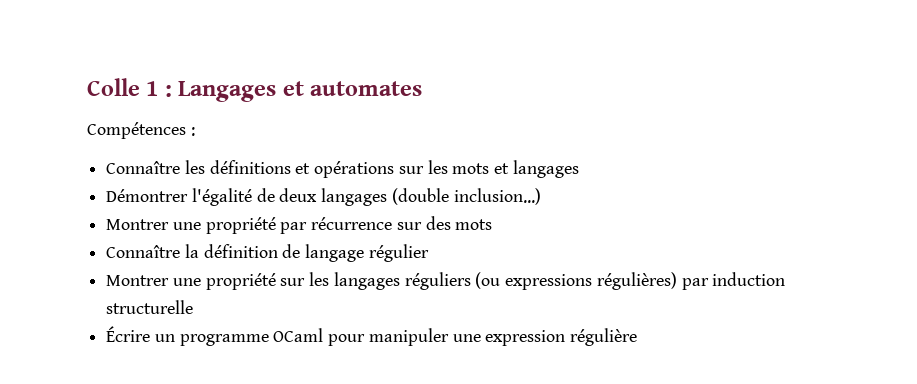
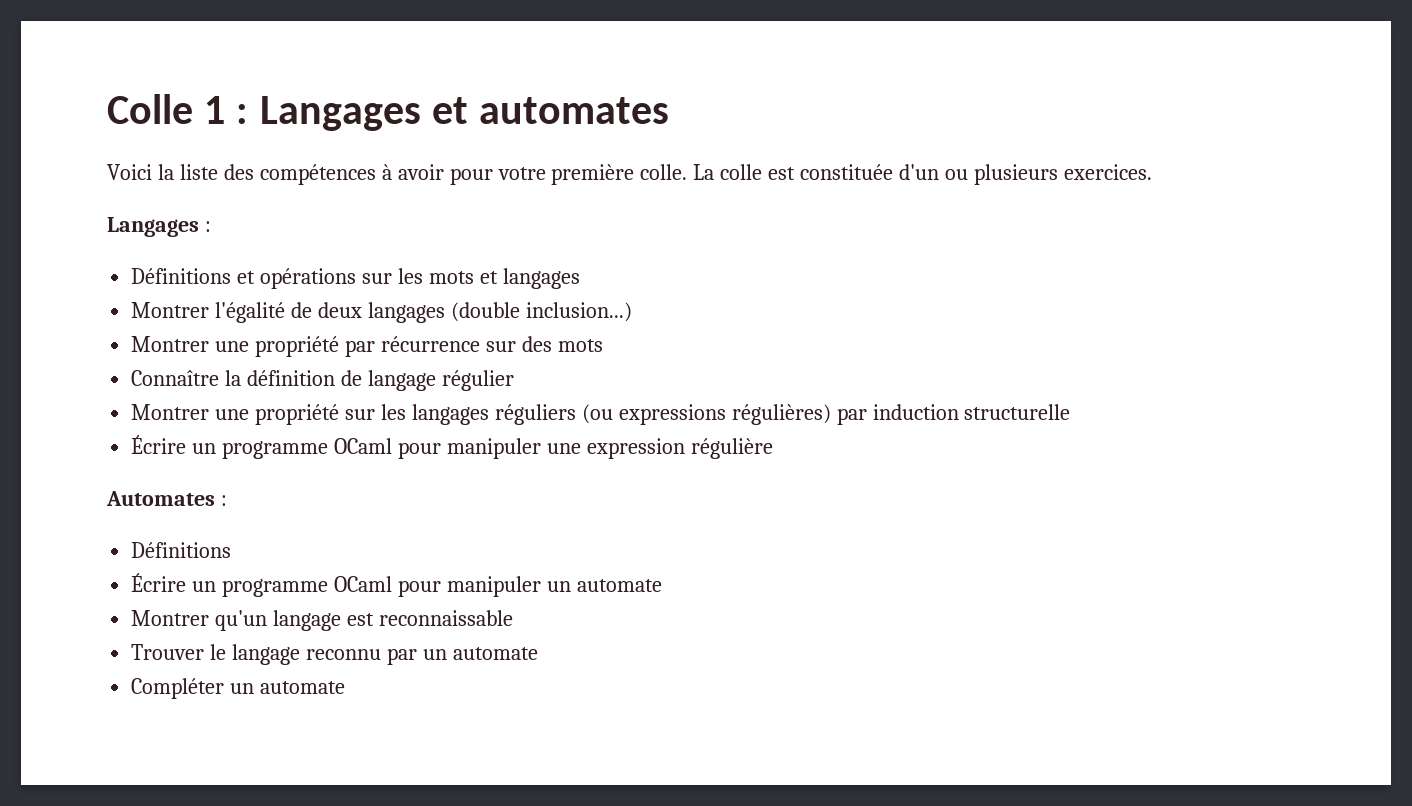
[87,122,195,139] [106,160,291,174] Compétences : // Connaître les définitions -> [107,164,1152,185] [107,217,211,237] [131,268,232,284] Voici la liste des compétences à avoir pour votre première colle. La colle est constituée d'un ou plusieurs exercices. // Langages : // Définitions
[106,189,189,202] Démontrer -> [131,302,210,318] Montrer
(638, 337) none -> [106,491,227,506] [131,542,232,558] [131,573,662,597] [131,610,513,631] [131,644,538,665] [131,678,346,699] // Automates : // Définitions // Écrire un programme OCaml pour manipuler un automate // Montrer qu'un langage est reconnaissable // Trouver le langage reconnu par un automate // Compléter un automate

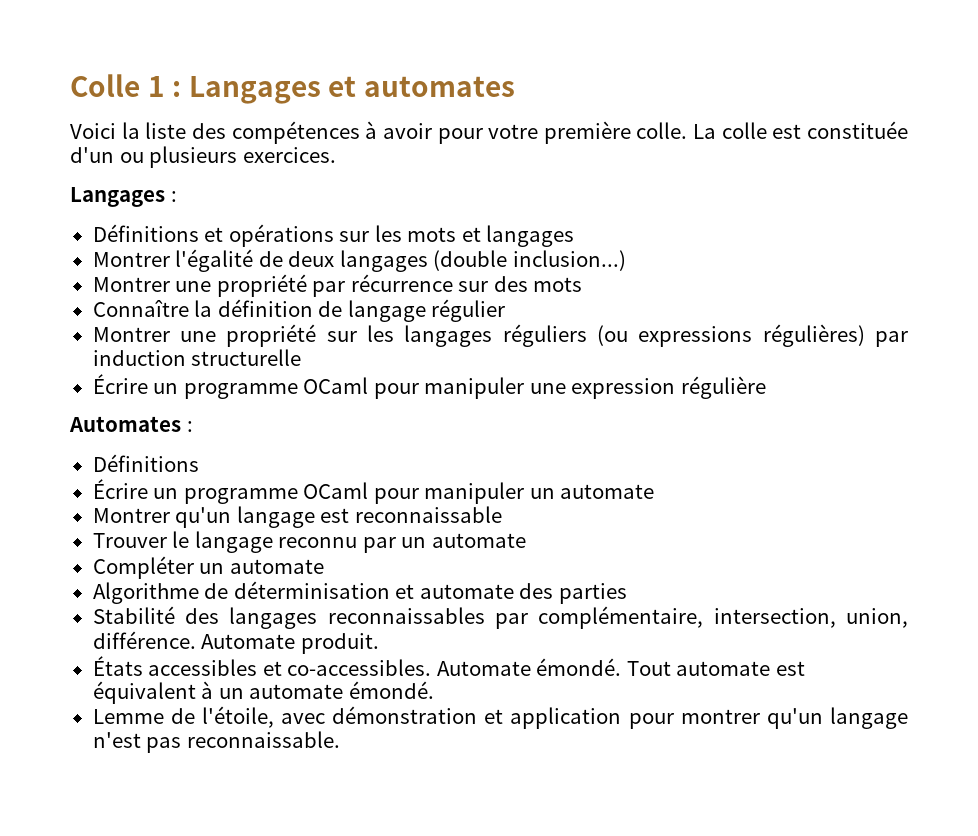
(346, 687) none -> [92,581,627,604] [92,606,909,629] [92,631,379,654] [92,656,805,676] [92,681,434,704] [92,706,908,729] [92,731,340,753] // Algorithme de déterminisation et automate des parties // Stabilité des langages reconnaissables par complémentaire, intersection, union, différence. Automate produit. // États accessibles et co-accessibles. Automate émondé. Tout automate est équivalent à un automate émondé. // Lemme de l'étoile, avec démonstration et application pour montrer qu'un langage n'est pas reconnaissable.

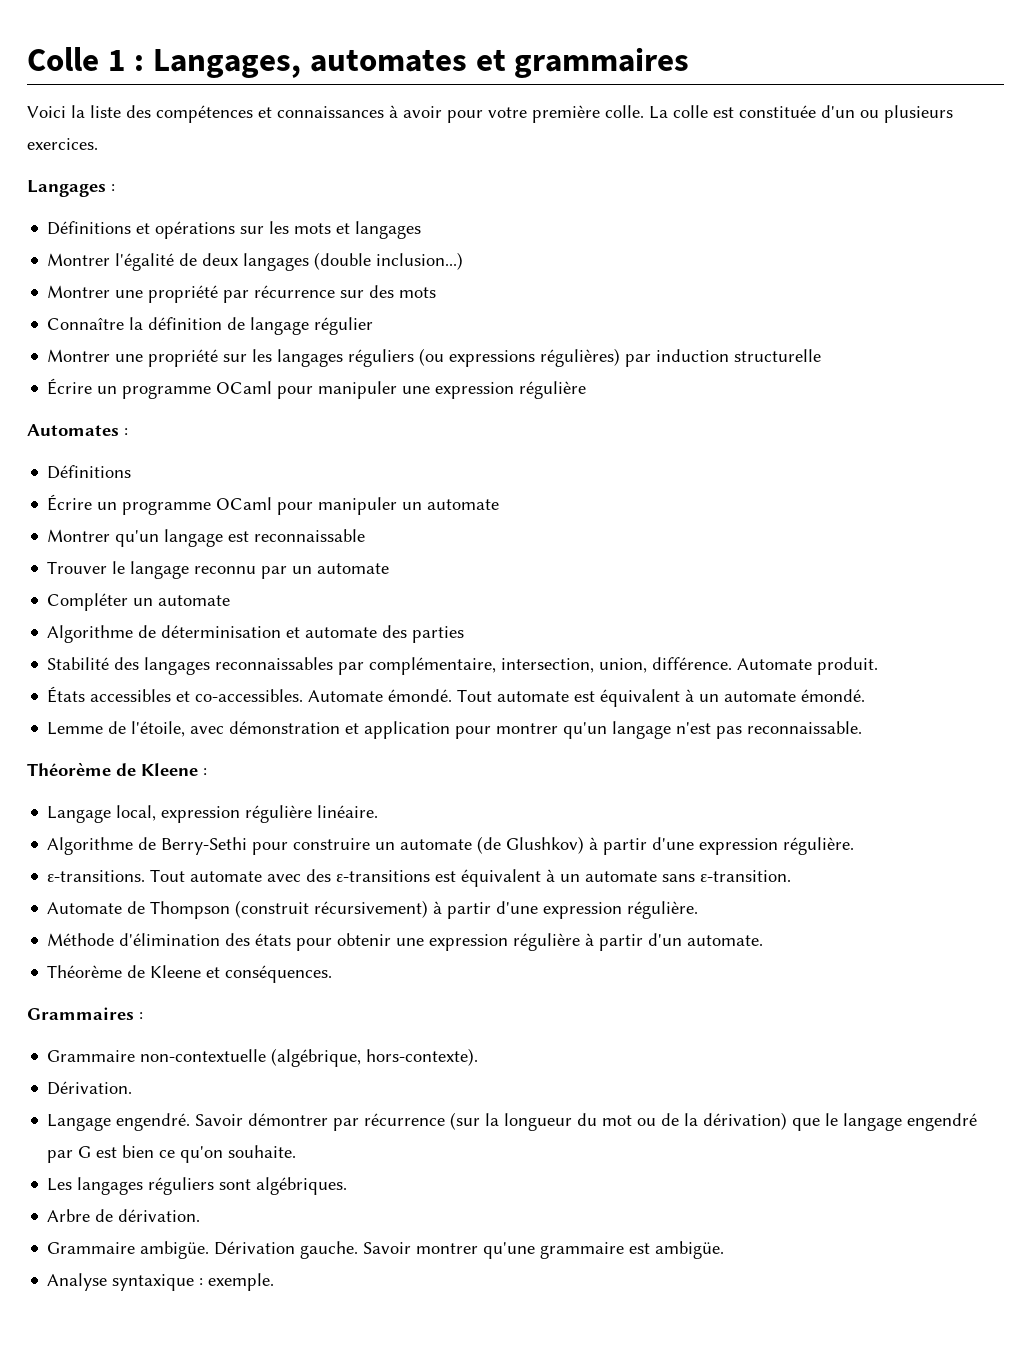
[188,76,515,104] Langages et automates -> [152,47,690,78] Langages, automates et grammaires
(360, 132) none -> [258,106,384,118] et connaissances
(340, 739) none -> [27,762,207,776] [47,805,379,823] [47,836,855,855] [47,869,792,887] [47,900,699,919] [47,933,764,951] [47,965,333,983] [27,1007,143,1020] [47,1048,479,1067] [47,1081,133,1095] [47,1112,978,1131] [47,1145,297,1163] [47,1177,348,1195] [47,1209,201,1222] [47,1241,725,1259] [47,1273,275,1291] // Théorème de Kleene : // Langage local, expression régulière linéaire. // Algorithme de Berry-Sethi pour construire un automate (de Glushkov) à partir d'une expression régulière. // ε-transitions. Tout automate avec des ε-transitions est équivalent à un automate sans ε-transition. // Automate de Thompson (construit récursivement) à partir d'une expression régulière. // Méthode d'élimination des états pour obtenir une expression régulière à partir d'un automate. // Théorème de Kleene et conséquences. // Grammaires : // Grammaire non-contextuelle (algébrique, hors-contexte). // Dérivation. // Langage engendré. Savoir démontrer par récurrence (sur la longueur du mot ou de la dérivation) que le langage engendré par G est bien ce qu'on souhaite. // Les langages réguliers sont algébriques. // Arbre de dérivation. // Grammaire ambigüe. Dérivation gauche. Savoir montrer qu'une grammaire est ambigüe. // Analyse syntaxique : exemple.

